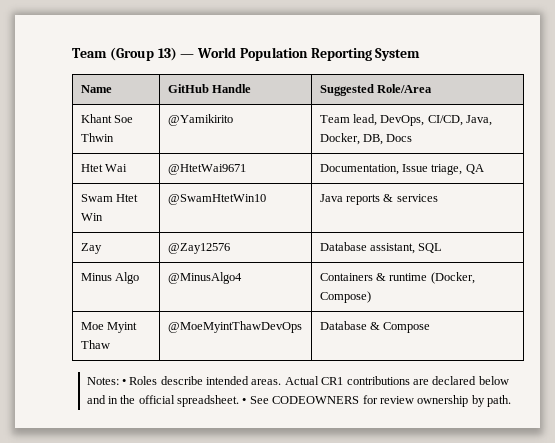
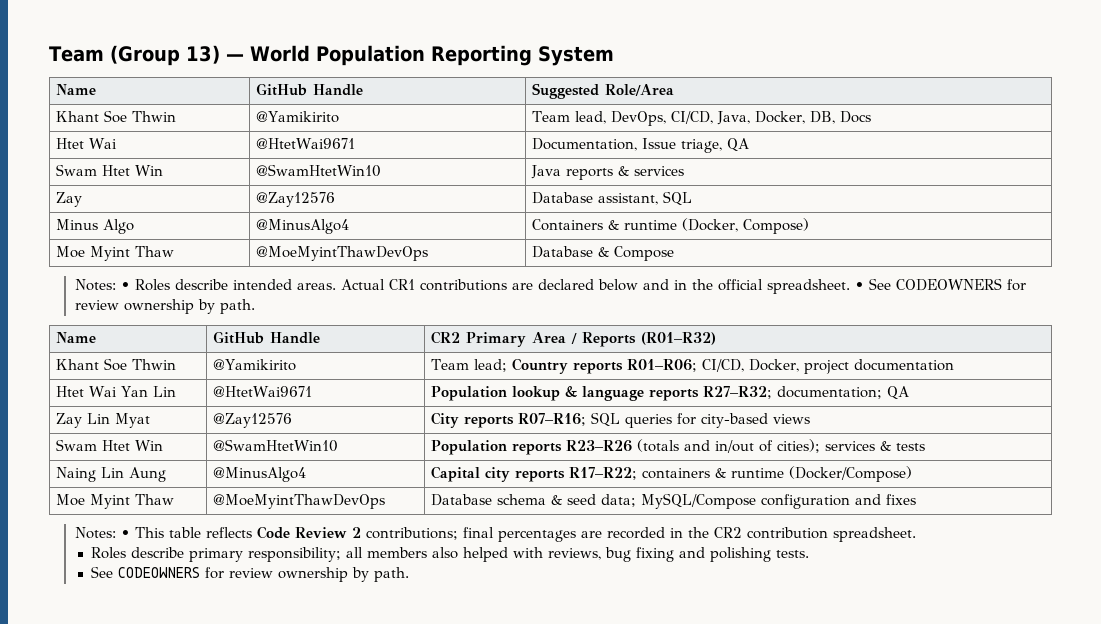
(512, 401) none -> [56,332,97,343] [213,331,321,344] [431,331,717,347] [56,358,177,371] [213,359,297,371] [431,358,955,374] [56,386,177,397] [213,386,313,397] [431,386,910,401] [56,413,151,428] [213,413,293,428] [431,412,811,428] [56,439,164,451] [213,439,339,452] [431,439,926,455] [56,467,167,482] [213,467,307,482] [431,466,913,482] [56,494,175,509] [213,494,386,509] [431,493,917,509] [74,526,916,542] [91,547,810,562] [91,566,410,582] // Name | GitHub Handle | CR2 Primary Area / Reports (R01–R32) // Khant Soe Thwin | @Yamikirito | Team lead; Country reports R01–R06; CI/CD, Docker, project documentation // Htet Wai Yan Lin | @HtetWai9671 | Population lookup & language reports R27–R32; documentation; QA // Zay Lin Myat | @Zay12576 | City reports R07–R16; SQL queries for city-based views // Swam Htet Win | @SwamHtetWin10 | Population reports R23–R26 (totals and in/out of cities); services & tests // Naing Lin Aung | @MinusAlgo4 | Capital city reports R17–R22; containers & runtime (Docker/Compose) // Moe Myint Thaw | @MoeMyintThawDevOps | Database schema & seed data; MySQL/Compose configuration and fixes // Notes: • This table reflects Code Review 2 contributions; final percentages are recorded in the CR2 contribution spreadsheet. // Roles describe primary responsibility; all members also helped with reviews, bug fixing and polishing tests. // See CODEOWNERS for review ownership by path.

